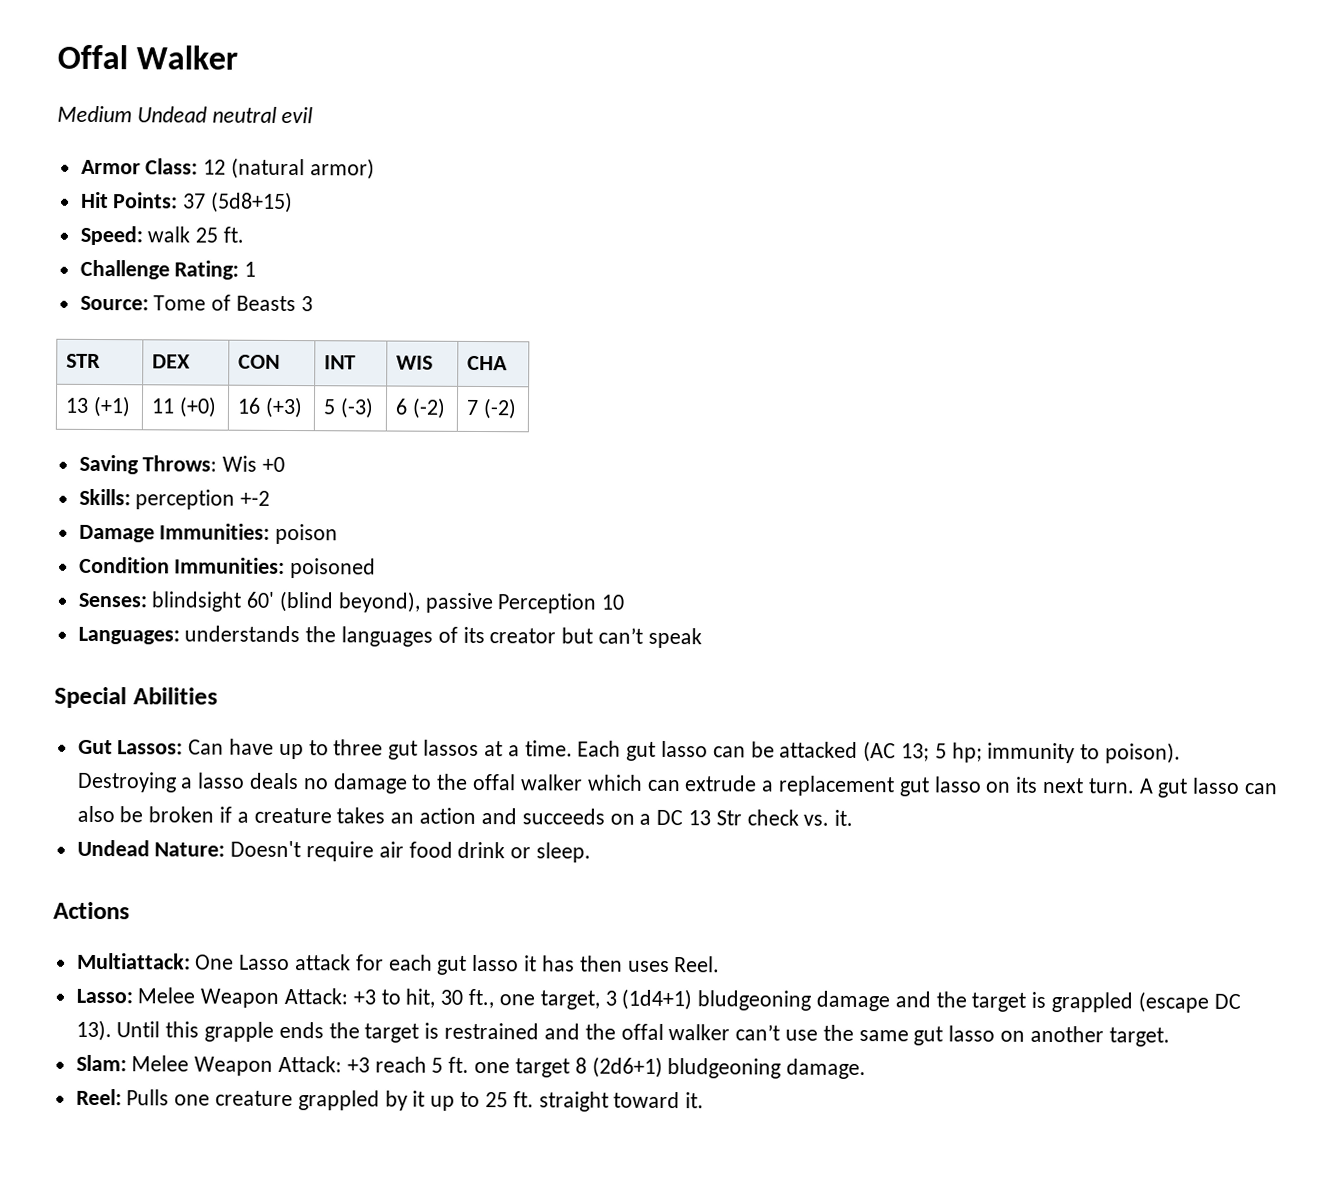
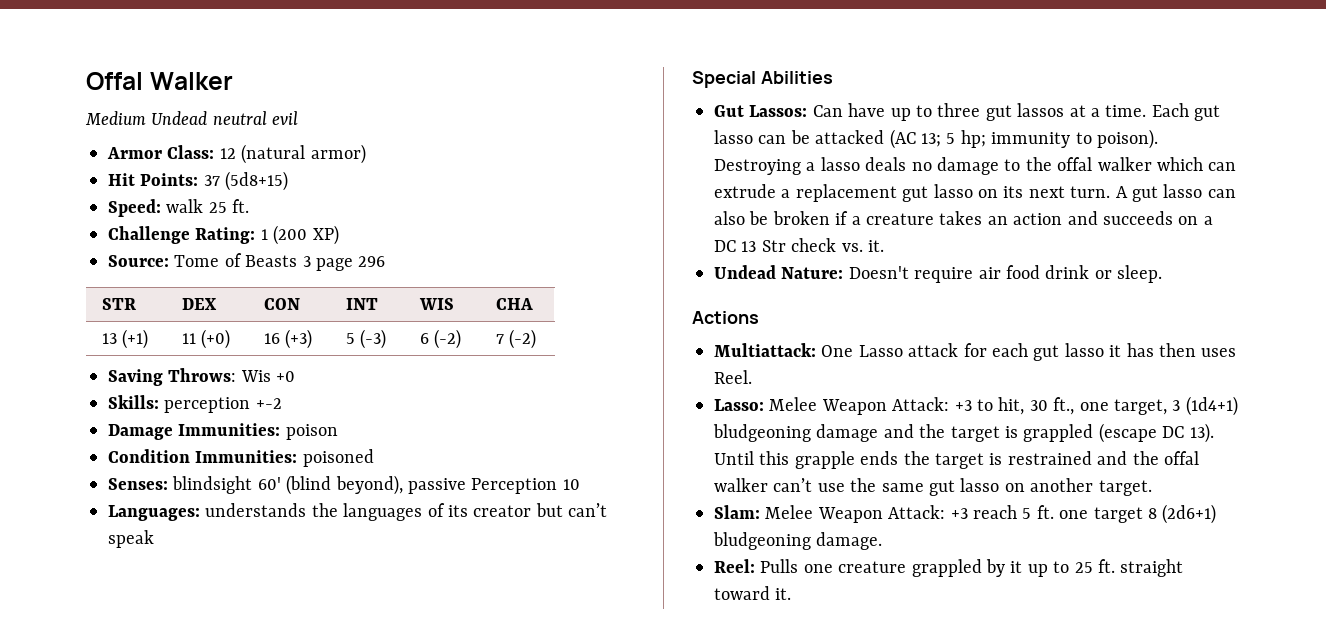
(257, 269) none -> [273,225,339,245] (200 XP)
(313, 304) none -> [316,256,386,271] page 296

